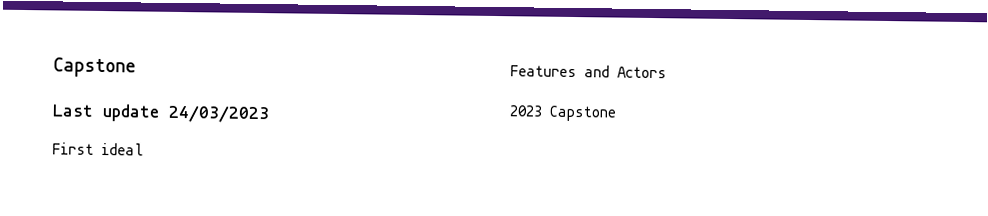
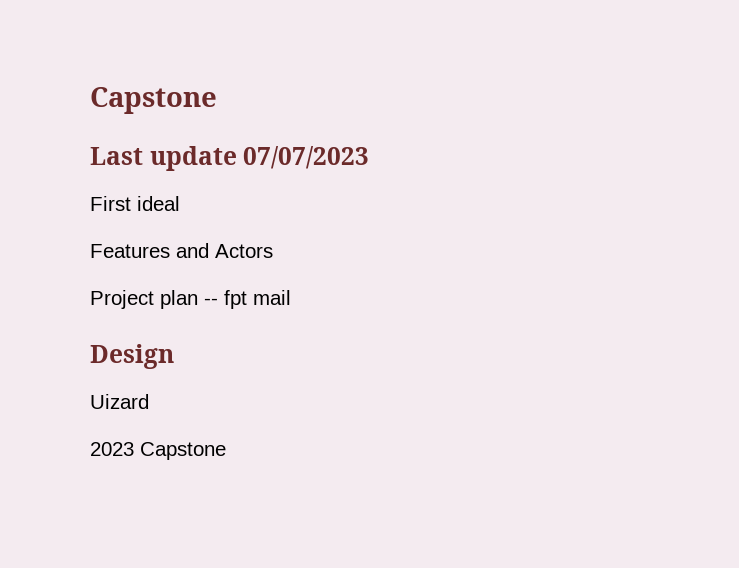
[168,104,270,124] 24/03/2023 -> [243,146,370,169] 07/07/2023
(667, 72) none -> [90,290,291,309] [90,344,174,369] [90,394,149,409] // Project plan -- fpt mail // Design // Uizard

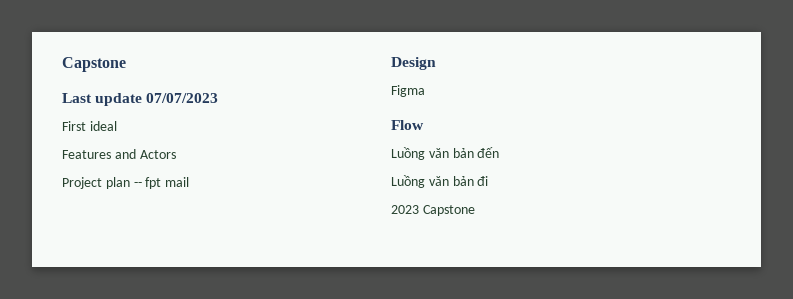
[90,394,149,409] Uizard -> [391,85,425,97] [391,120,424,130] [391,147,500,160] [391,175,489,188] Figma // Flow // Luồng văn bản đến // Luồng văn bản đi

